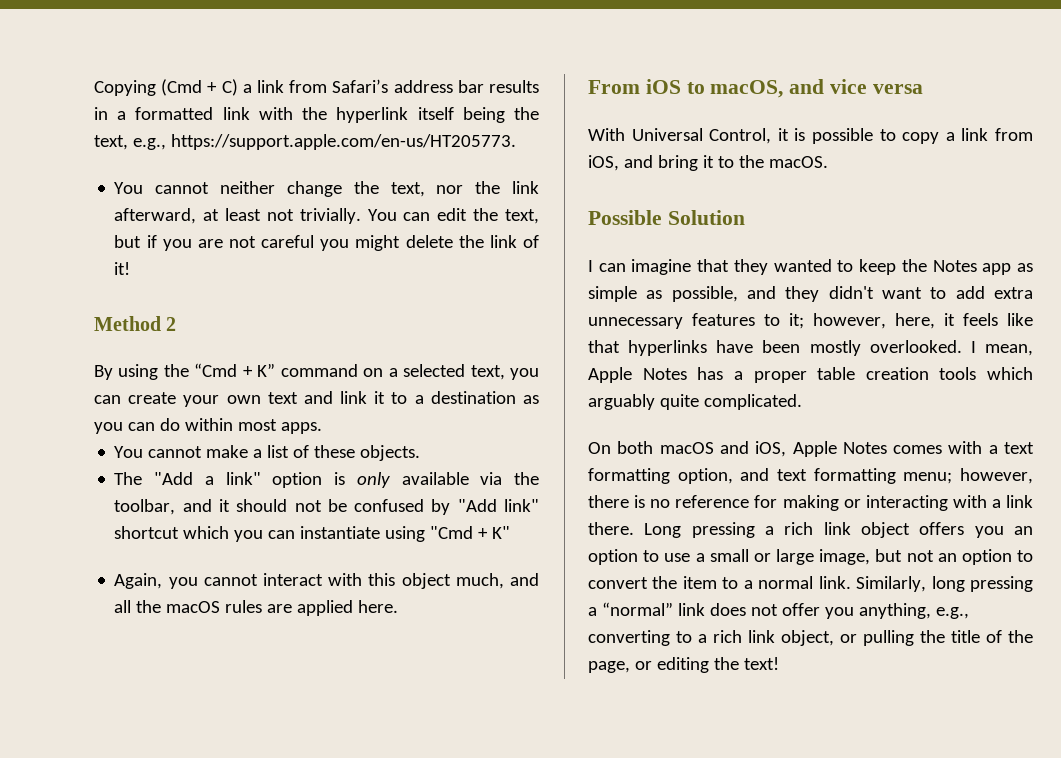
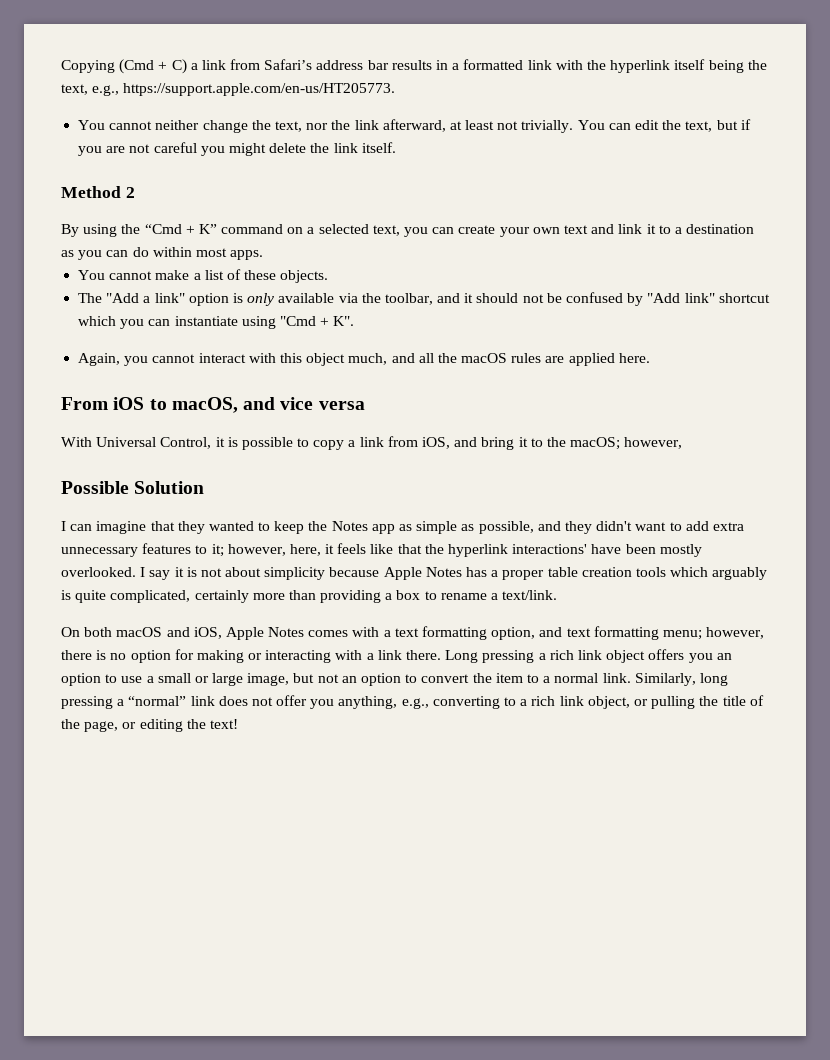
[523,235,539,248] [114,262,131,275] of it! -> [361,142,396,153] itself.
[492,526,511,539] K" -> [333,316,355,326] K".
[768,156,828,168] macOS. -> [570,437,683,450] macOS; however,
[628,340,708,356] hyperlinks -> [424,544,588,557] the hyperlink interactions'
[985,344,1033,356] mean, -> [149,567,380,580] say it is not about simplicity because
[659,394,802,410] quite complicated. -> [61,590,558,603] is quite complicated, certainly more than providing a box to rename a text/link.
[675,495,750,508] reference -> [130,650,171,663] option

